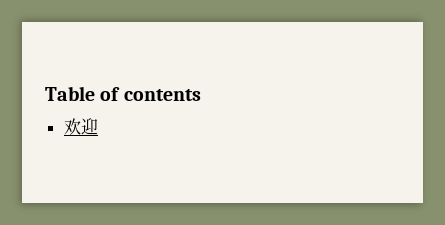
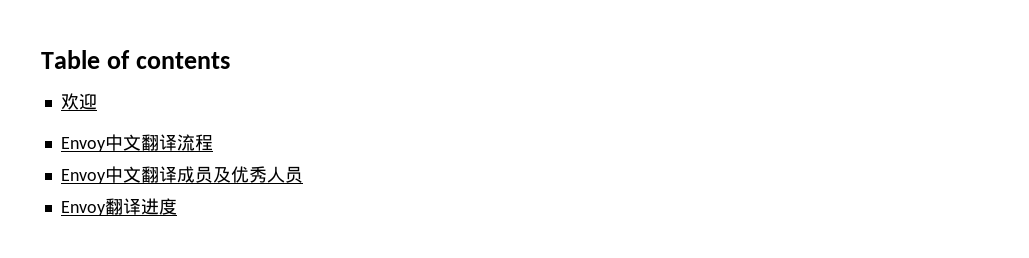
(98, 126) none -> [60,134,213,152] [60,166,303,184] [60,198,177,216] // Envoy中文翻译流程 // Envoy中文翻译成员及优秀人员 // Envoy翻译进度

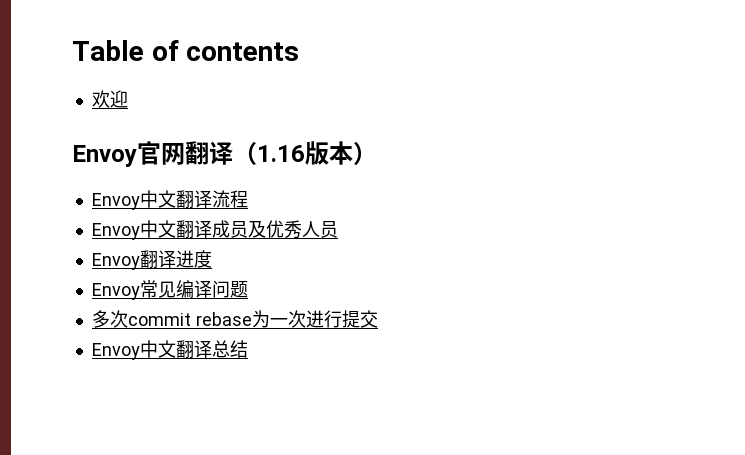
(97, 101) none -> [72,141,377,167] // Envoy官网翻译（1.16版本）
(177, 206) none -> [91,280,248,300] [91,310,378,328] [91,340,248,360] // Envoy常见编译问题 // 多次commit rebase为一次进行提交 // Envoy中文翻译总结

